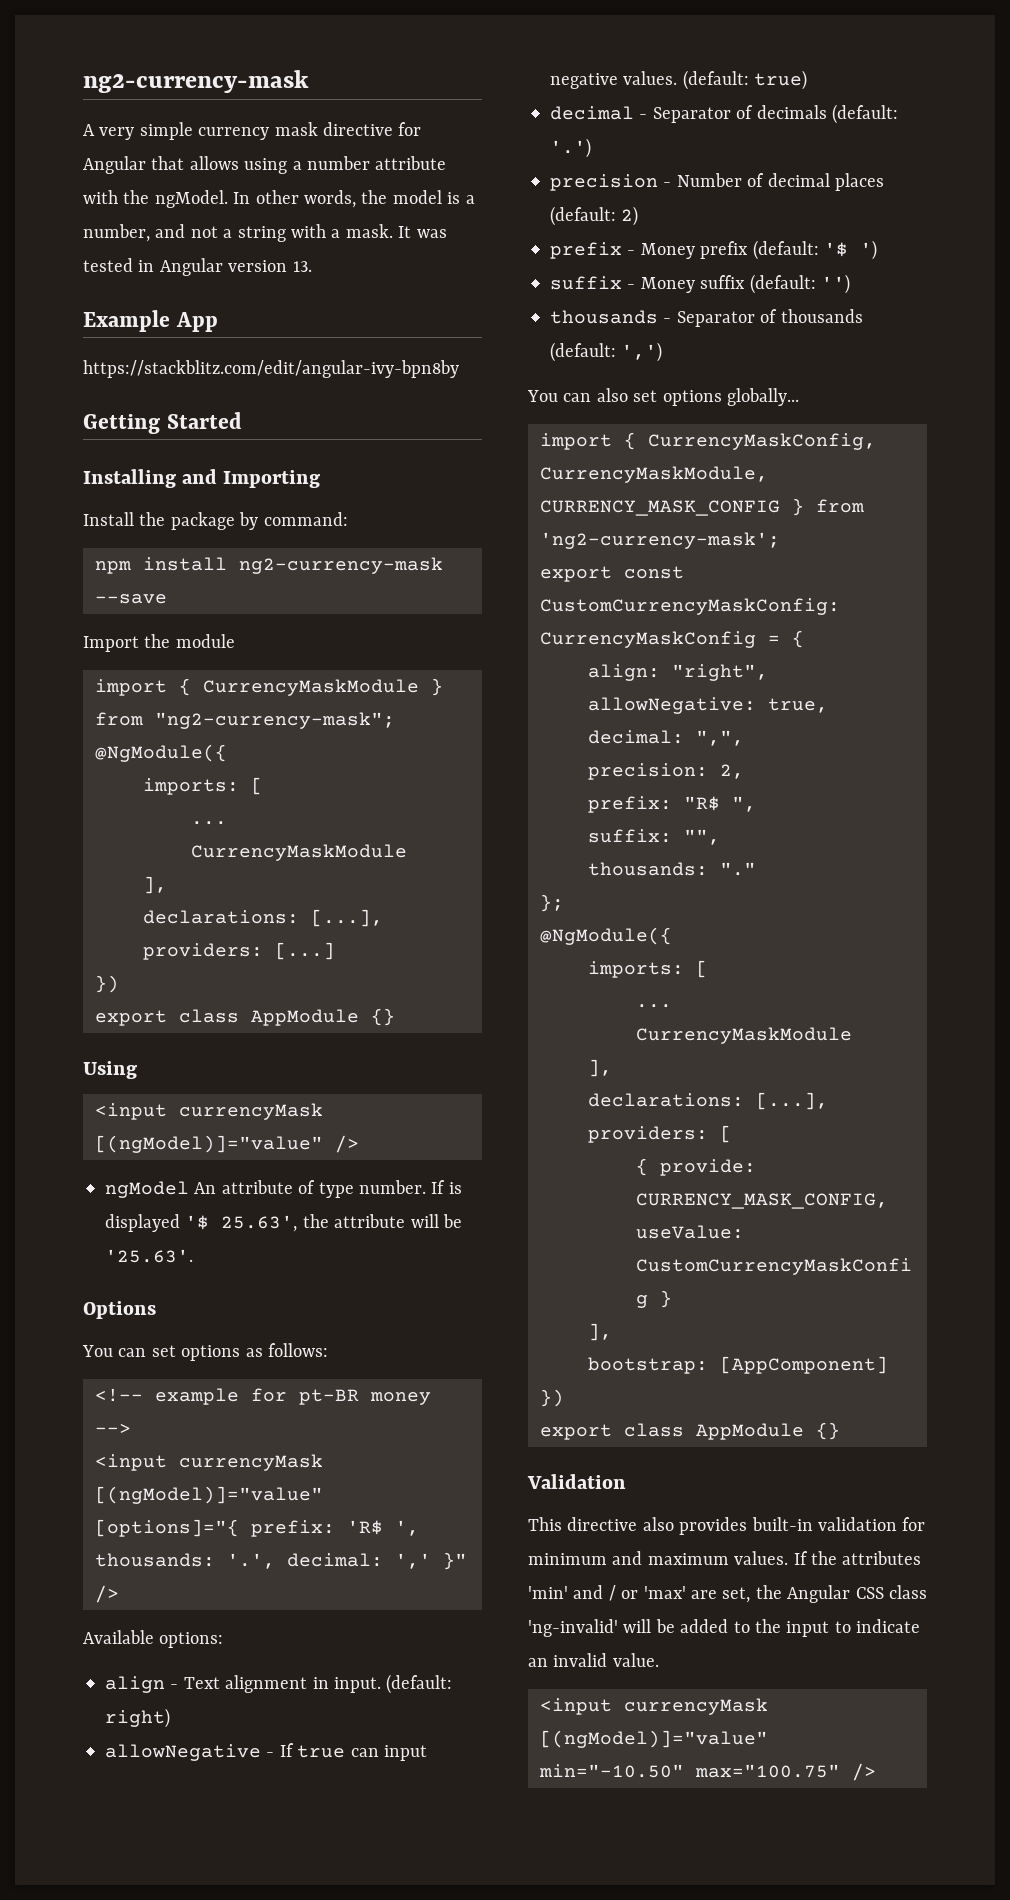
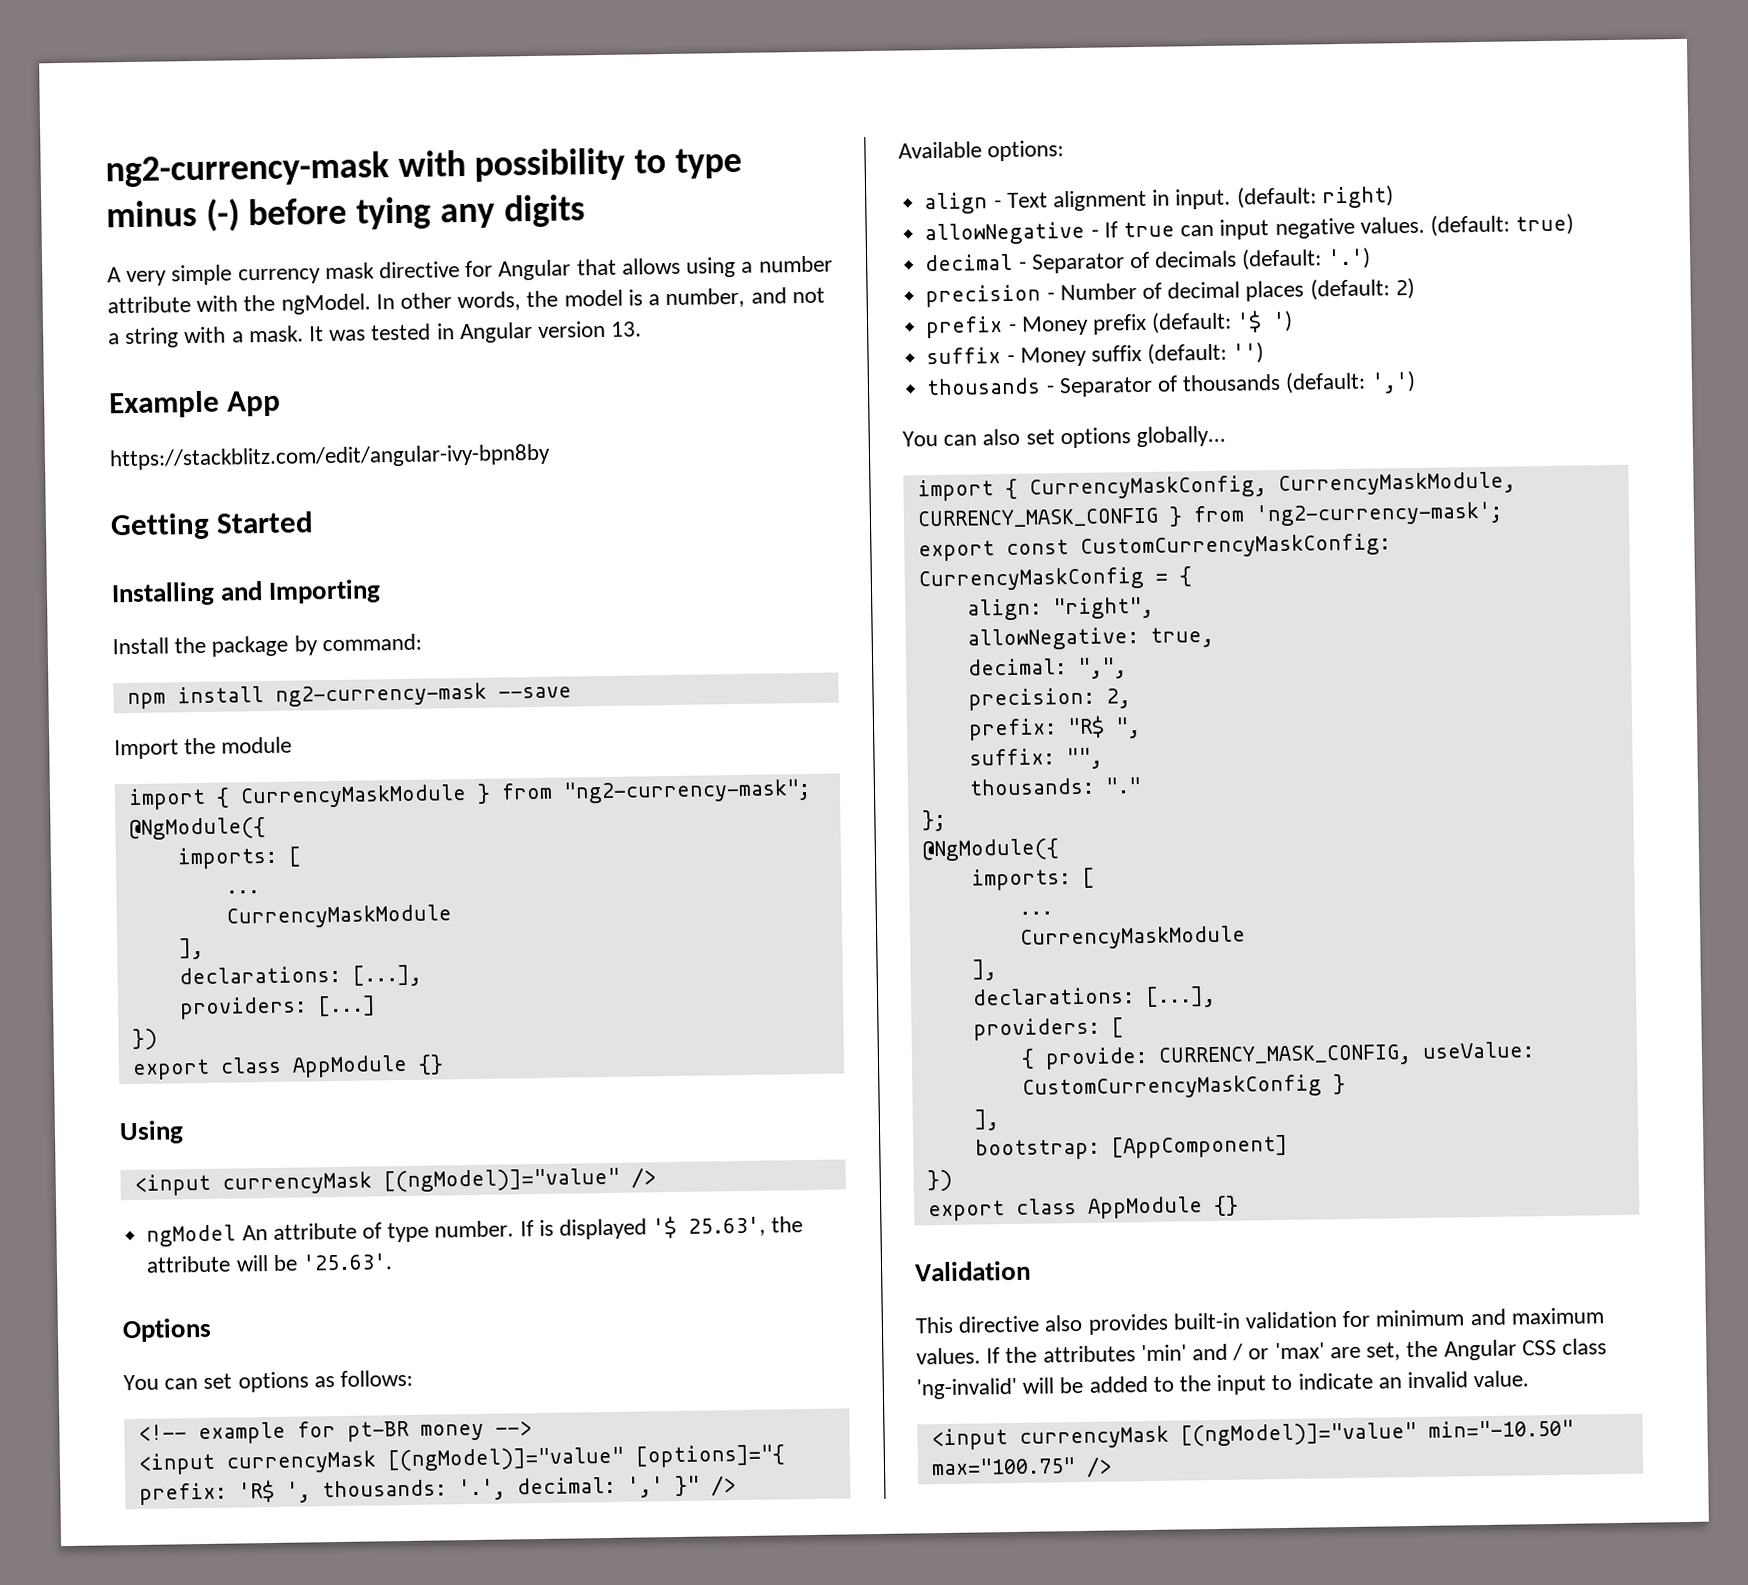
[83,70,309,93] ng2-currency-mask -> [105,147,742,188] [106,194,585,232] ng2-currency-mask with possibility to type minus (-) before tying any digits

